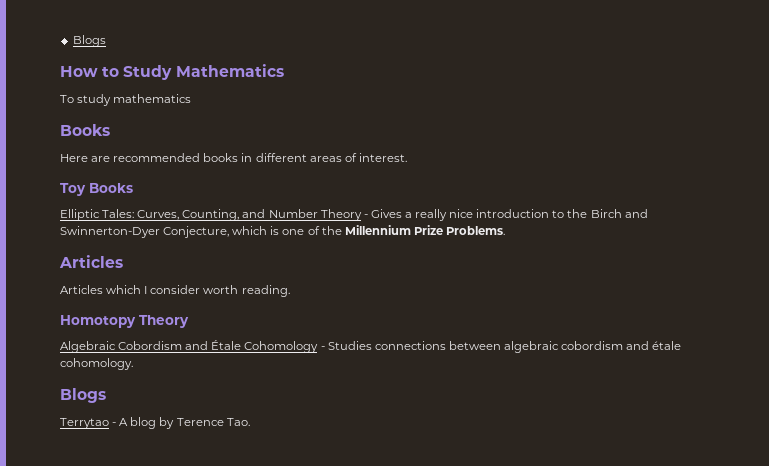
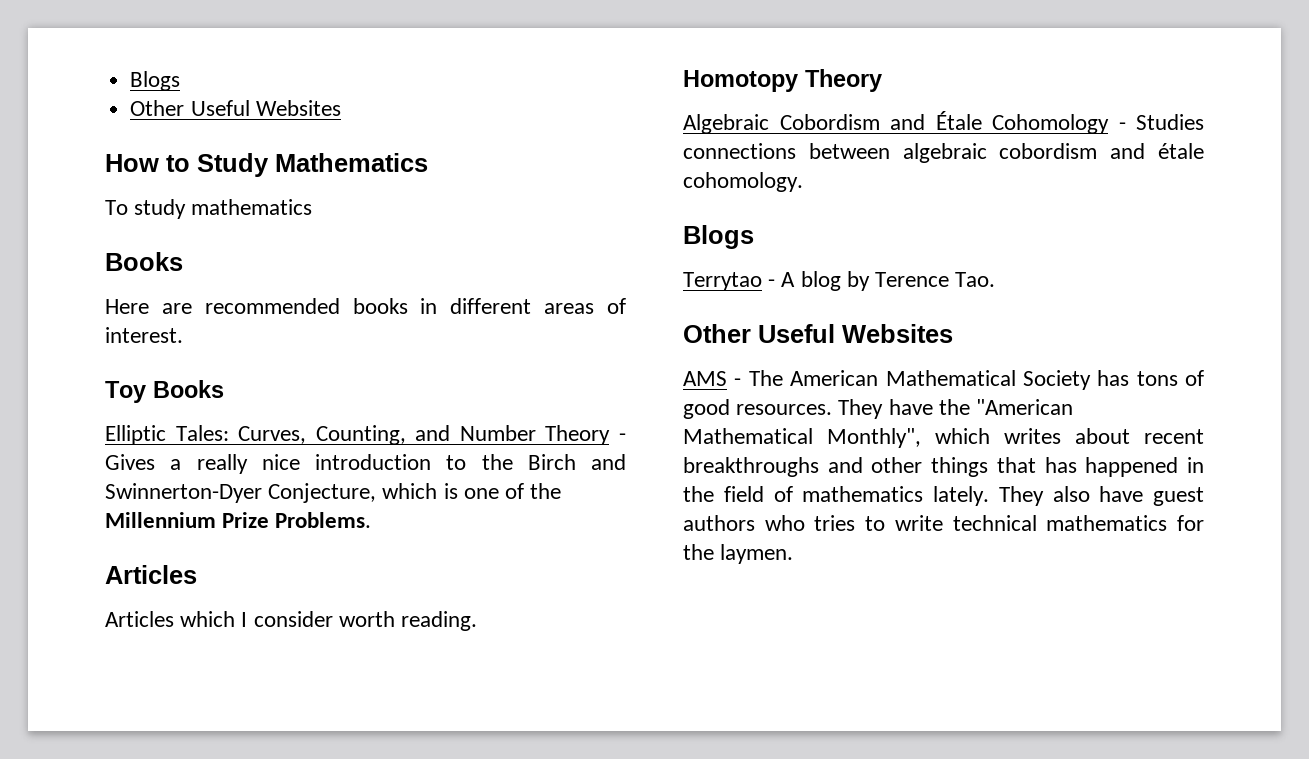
[72,35,106,47] Blogs -> [130,71,181,91] [130,100,341,116] Blogs // Other Useful Websites
(250, 422) none -> [683,324,953,343] [683,370,1204,390] [683,399,1074,419] [683,428,1204,448] [683,457,1204,477] [683,486,1204,506] [683,515,1204,531] [683,544,794,564] // Other Useful Websites // AMS - The American Mathematical Society has tons of good resources. They have the "American Mathematical Monthly", which writes about recent breakthroughs and other things that has happened in the field of mathematics lately. They also have guest authors who tries to write technical mathematics for the laymen.

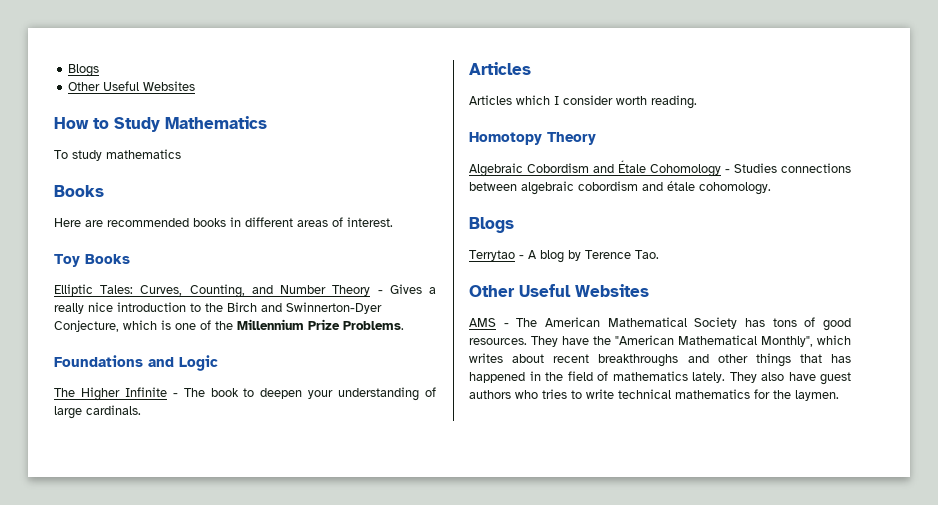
(372, 520) none -> [54,355,218,371] [54,387,436,401] [54,405,141,419] // Foundations and Logic // The Higher Infinite - The book to deepen your understanding of large cardinals.

